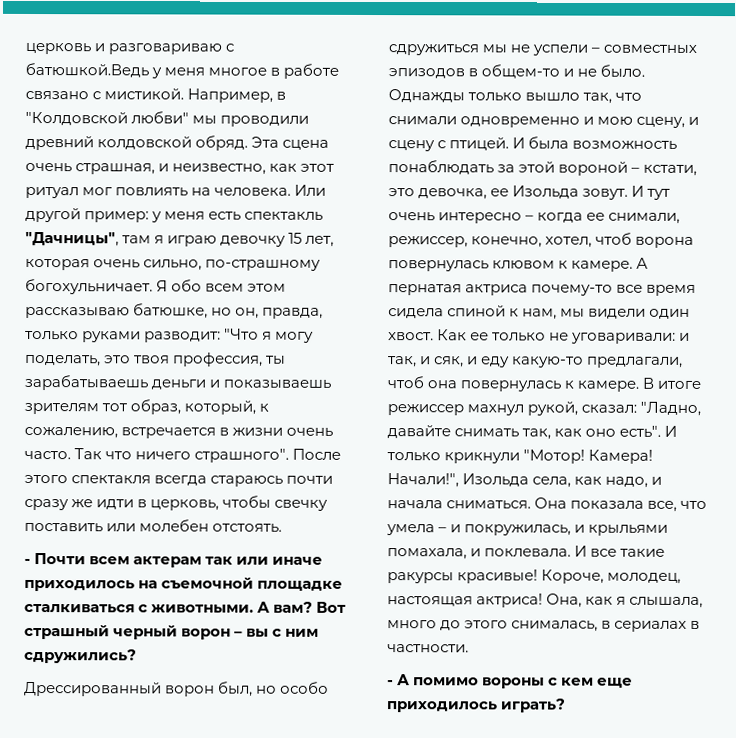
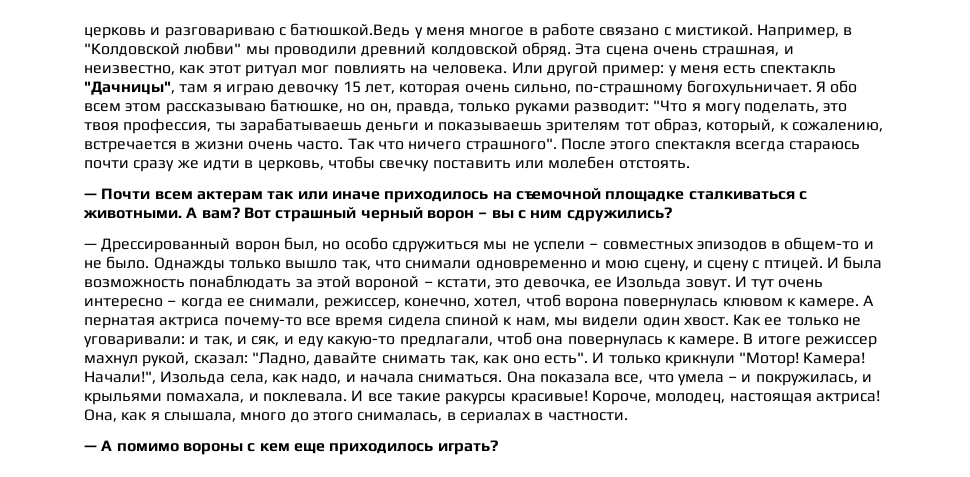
[24,558,31,564] - -> [84,193,97,199] —
(137, 656) none -> [84,243,97,249] —
[387,680,394,686] - -> [84,445,97,451] —

